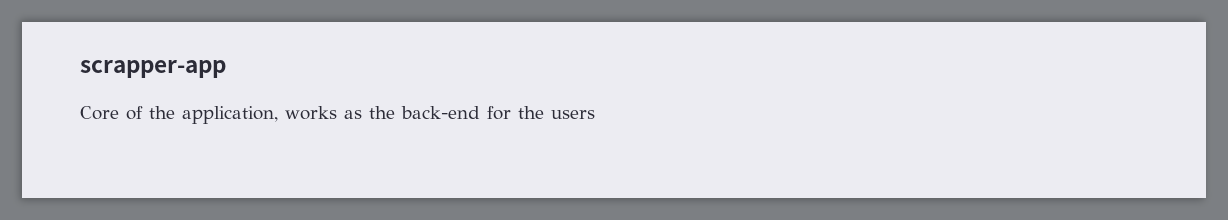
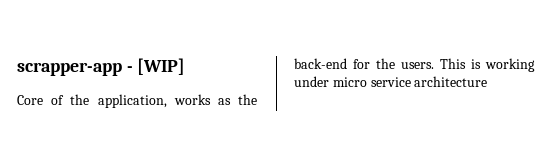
(226, 69) none -> [126,58,186,75] - [WIP]
[551,110,595,119] users -> [401,58,535,72] [294,76,488,87] users. This is working under micro service architecture

